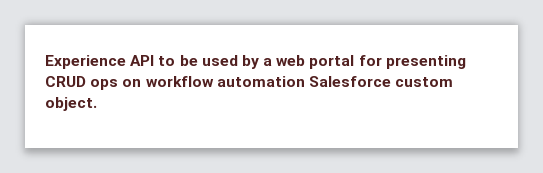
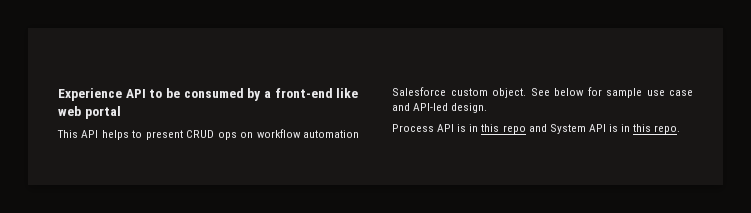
[201,55,238,66] used -> [183,88,244,98] consumed
(273, 62) none -> [274,88,359,98] front-end like
[358,55,466,69] for presenting -> [57,130,183,140] // This API helps to present
(97, 104) none -> [530,87,693,98] [392,103,488,113] [392,124,681,134] See below for sample use case and API-led design. // Process API is in this repo and System API is in this repo.

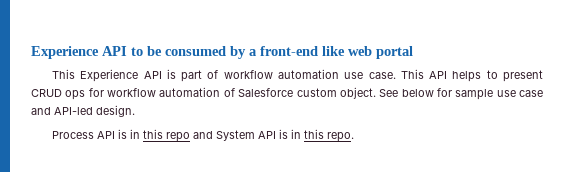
(78, 134) none -> [80,69,424,82] Experience API is part of workflow automation use case. This
[240,129,360,138] on workflow automation -> [88,87,235,97] for workflow automation of

